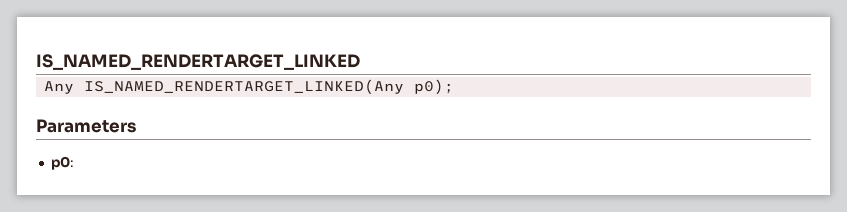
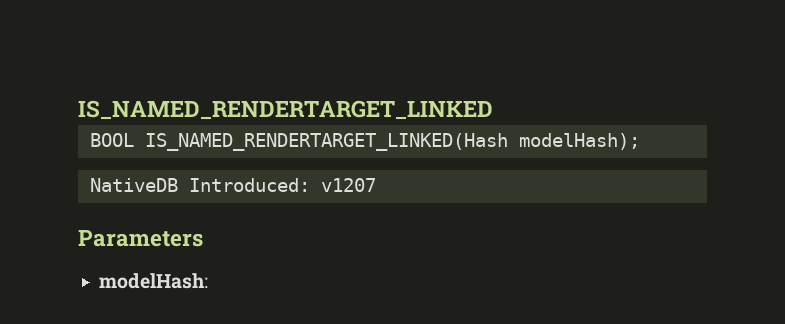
[44,79,455,95] Any IS_NAMED_RENDERTARGET_LINKED(Any p0); -> [89,133,640,151] [89,178,376,192] BOOL IS_NAMED_RENDERTARGET_LINKED(Hash modelHash); // NativeDB Introduced: v1207
[50,156,74,170] p0: -> [99,273,209,289] modelHash:

